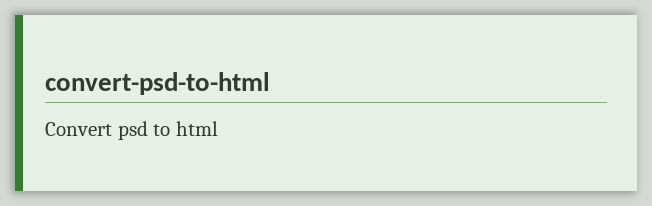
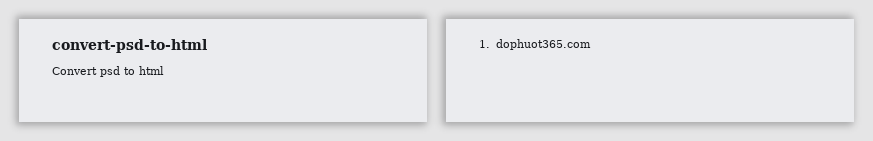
(218, 128) none -> [479,39,591,50] // 1. dophuot365.com

